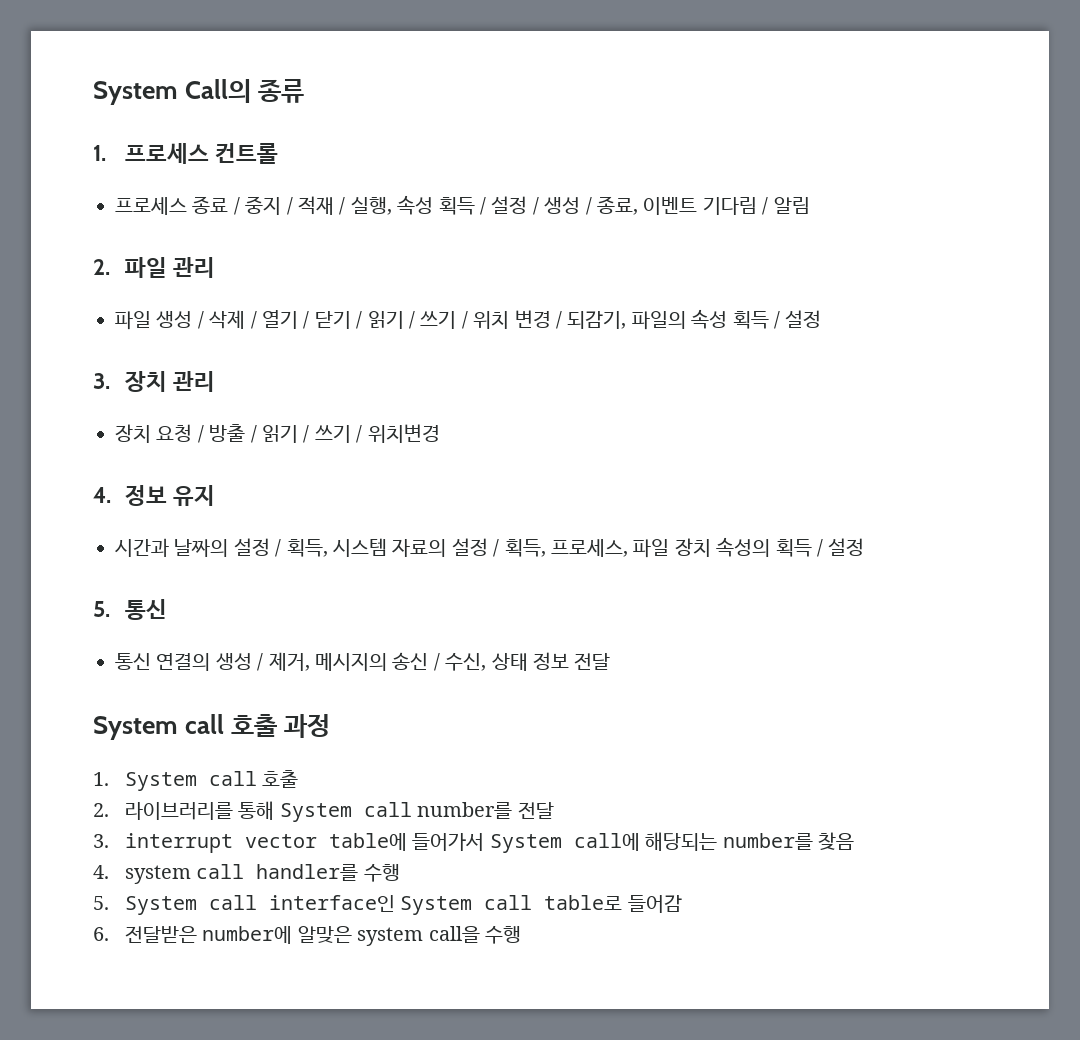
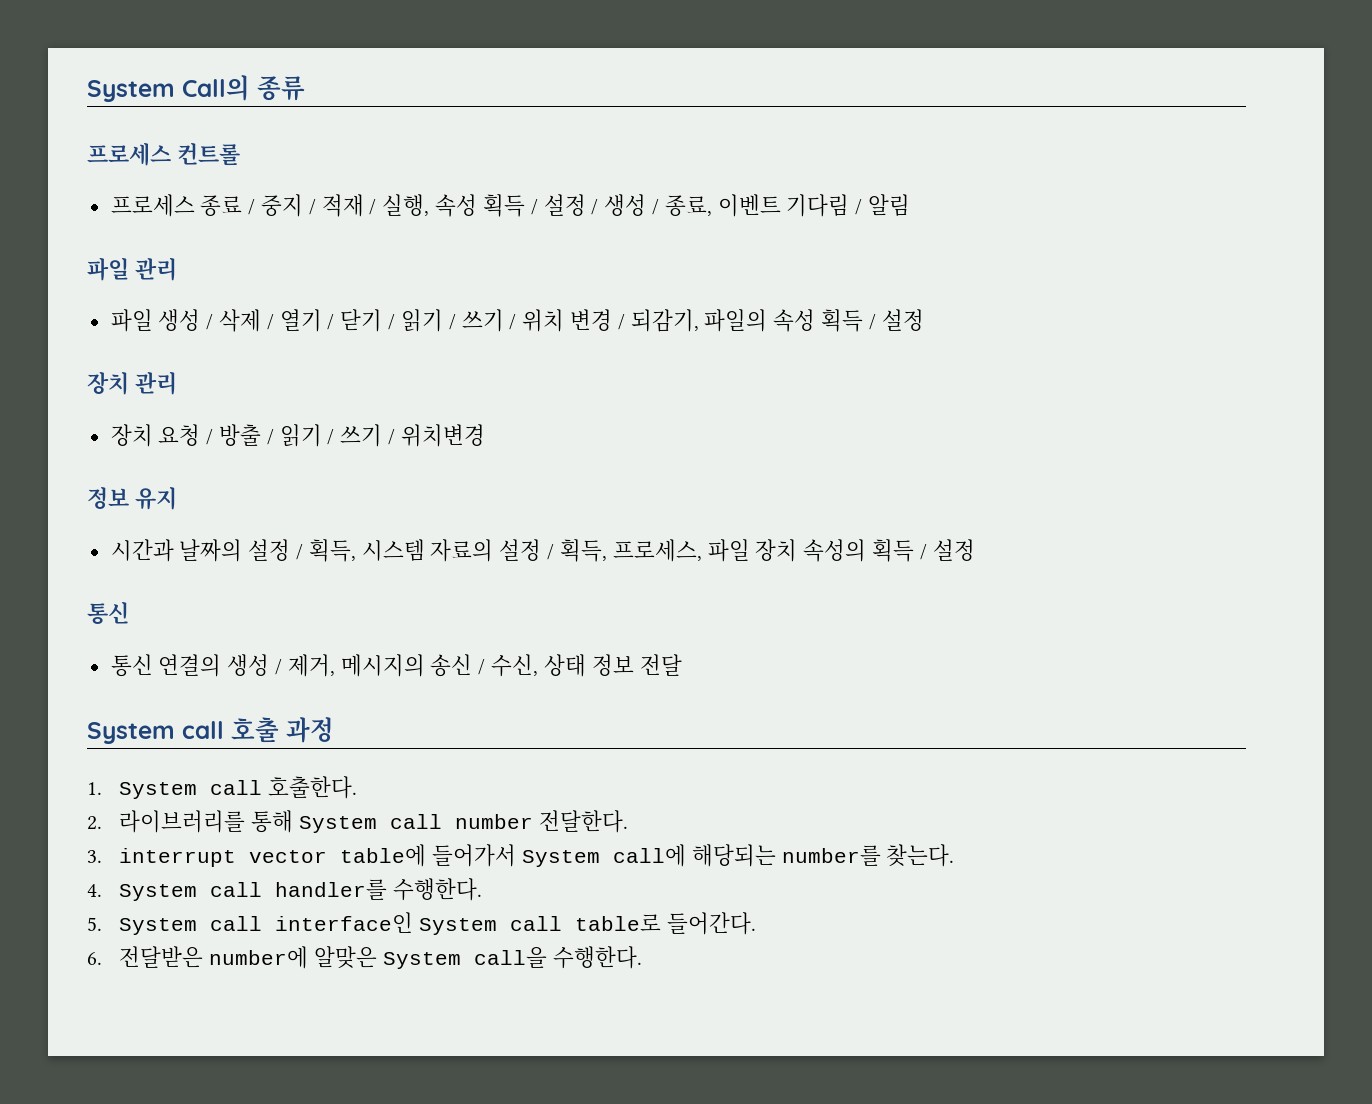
[93,145,106,161] 1. -> (305, 88) none
[93,259,110,275] 2. -> (910, 205) none
[93,373,110,389] 3. -> (924, 320) none
[93,487,111,503] 4. -> (485, 435) none
[93,601,110,617] 5. -> (975, 550) none
[262,770,299,788] 호출 -> [268,776,358,799] 호출한다.
[417,802,554,819] number를 전달 -> [454,810,628,833] number 전달한다.
[818,832,855,850] [93,865,192,884] 찾음 // 4. system -> [886,844,955,867] [87,884,198,901] 찾는다. // 4. System
[363,863,400,882] 수행 -> [393,878,483,901] 수행한다.
[627,895,682,913] 들어감 -> [666,912,756,935] 들어간다.
[357,925,522,946] system call을 수행 -> [382,946,642,969] System call을 수행한다.

